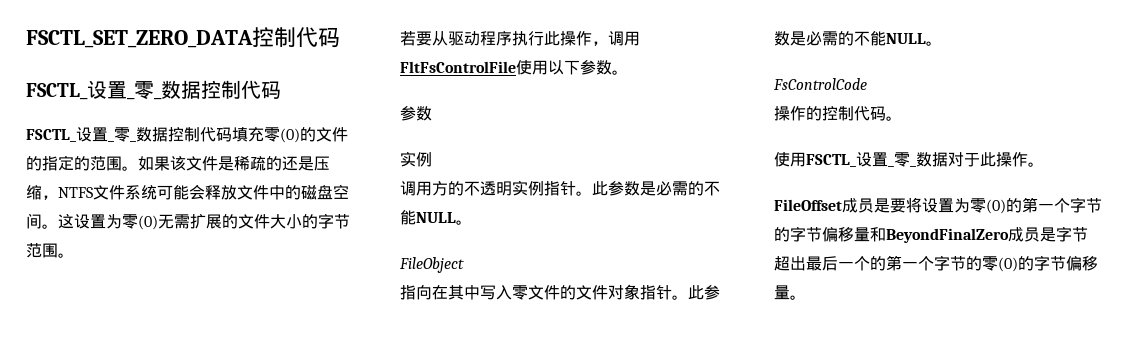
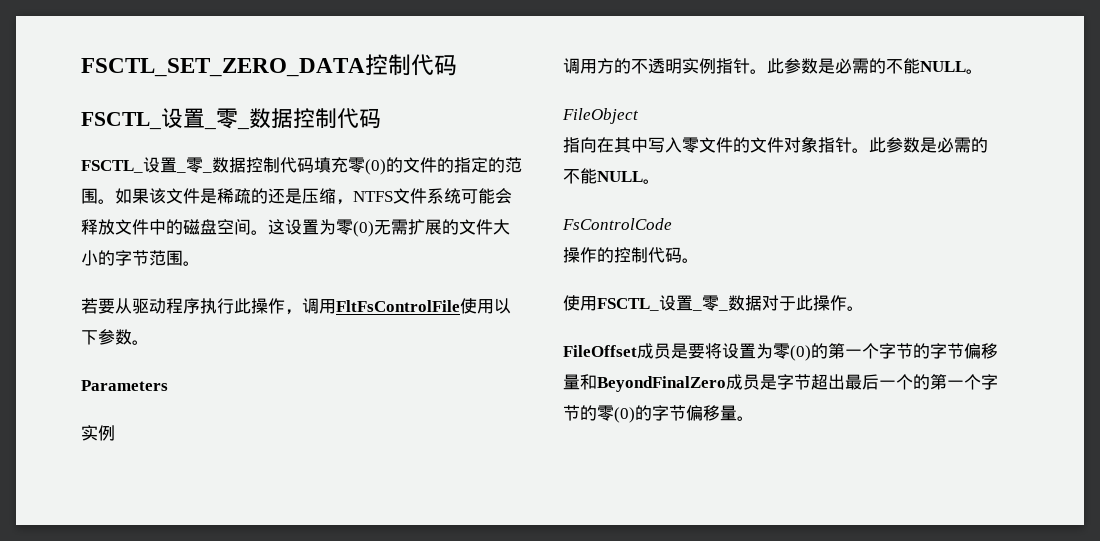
[400,106,432,121] 参数 -> [81,380,168,391] Parameters

